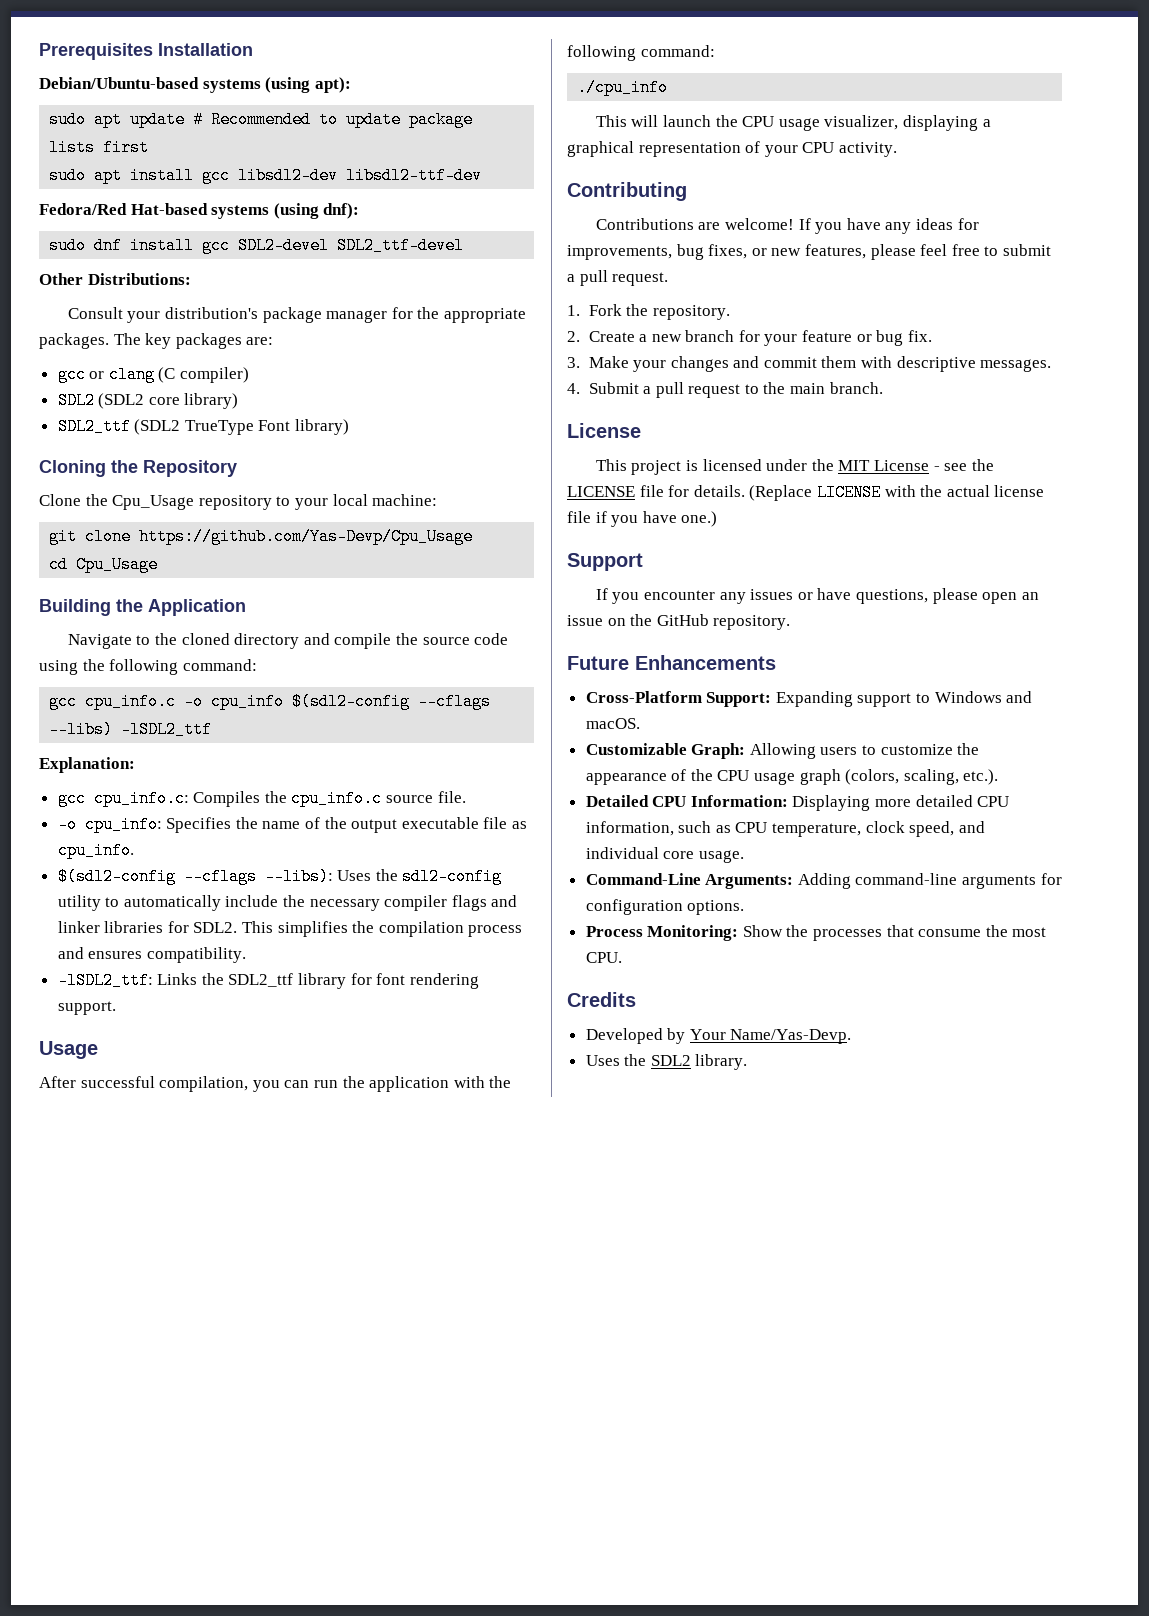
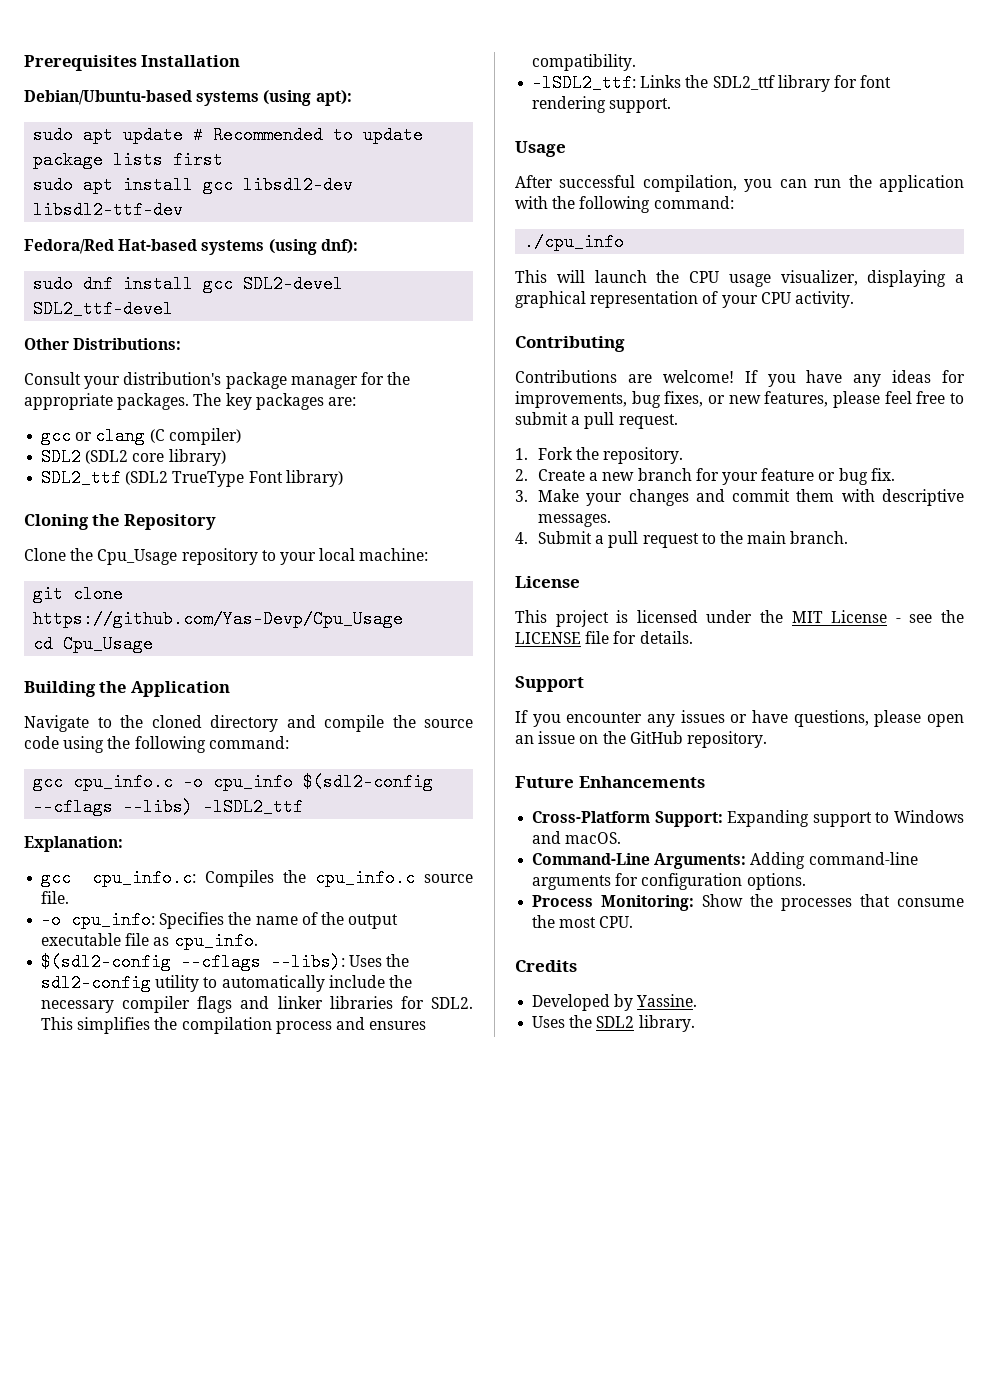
[749,484,1045,501] [567,511,718,527] (Replace LICENSE with the actual license file if you have one.) -> (693, 637) none
[585,743,980,759] [585,769,999,785] [585,795,1010,811] [585,821,985,837] [585,847,744,863] // Customizable Graph: Allowing users to customize the appearance of the CPU usage graph (colors, scaling, etc.). // Detailed CPU Information: Displaying more detailed CPU information, such as CPU temperature, clock speed, and individual core usage. -> (622, 838) none
[689,1029,852,1044] Your Name/Yas-Devp. -> [636,994,698,1007] Yassine.

